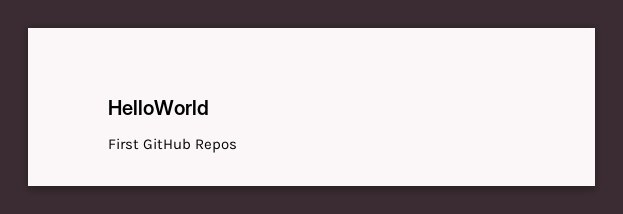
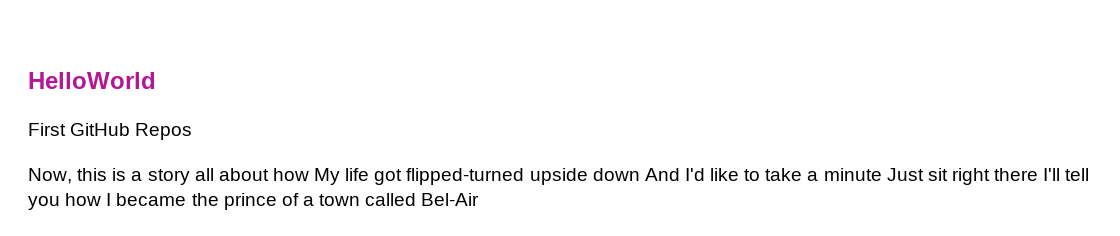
(238, 146) none -> [28,168,1090,185] [28,193,480,210] // Now, this is a story all about how My life got flipped-turned upside down And I'd like to take a minute Just sit right there I'll tell you how I became the prince of a town called Bel-Air

